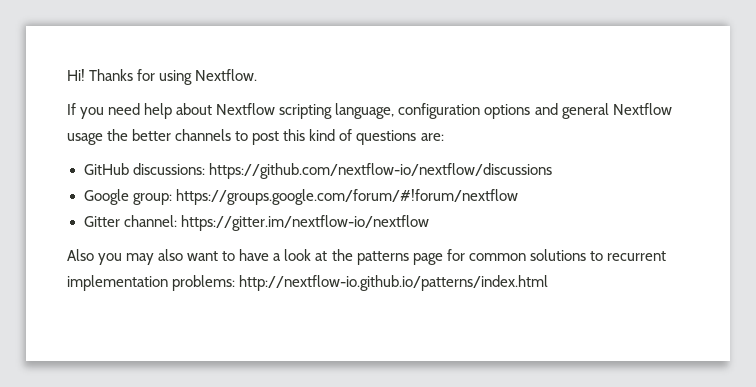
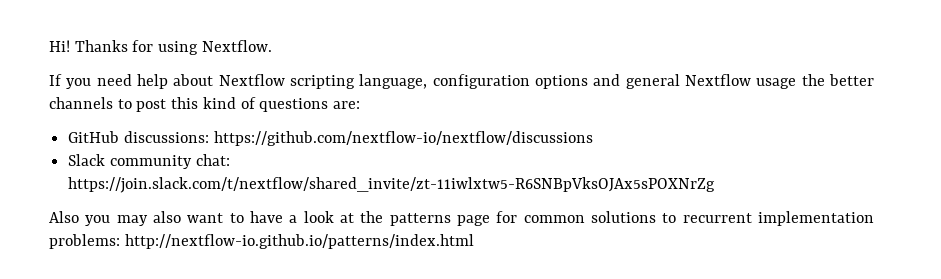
[83,189,518,205] [83,215,429,231] Google group: https://groups.google.com/forum/#!forum/nextflow // Gitter channel: https://gitter.im/nextflow-io/nextflow -> [68,154,230,169] [68,177,716,193] Slack community chat: https://join.slack.com/t/nextflow/shared_invite/zt-11iwlxtw5-R6SNBpVksOJAx5sPOXNrZg

